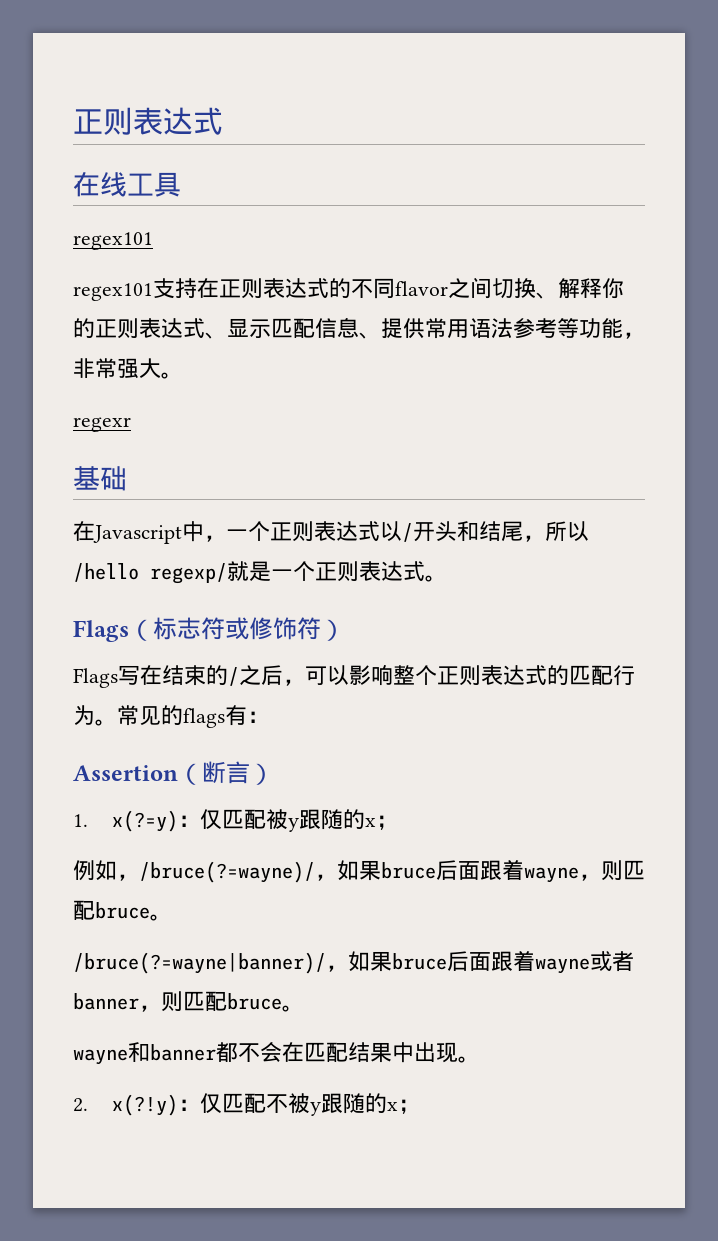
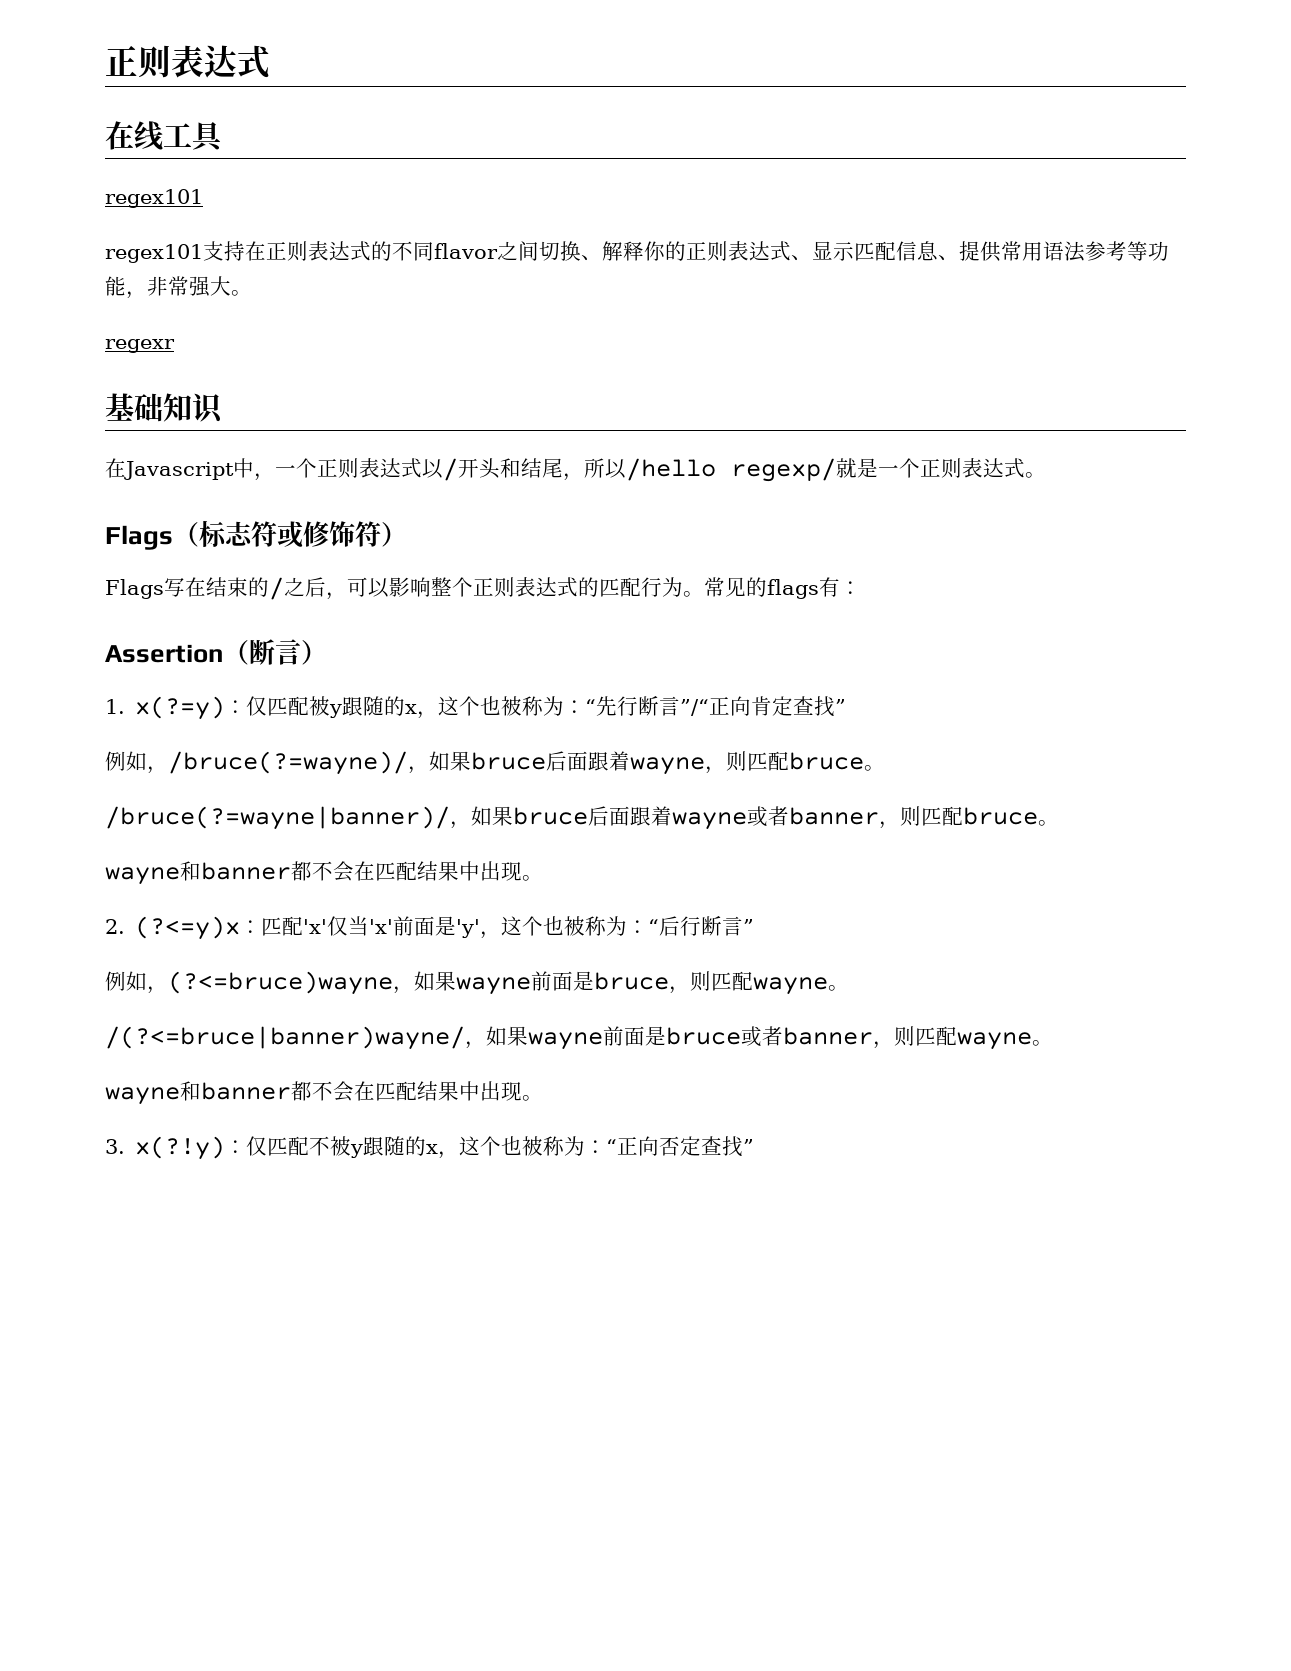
(127, 478) none -> [163,393,224,424] 知识
[376,815,399,830] ； -> [417,696,847,719] ，这个也被称为：“先行断言”/“正向肯定查找”
(88, 1105) none -> [135,916,755,940] [105,971,849,995] [105,1026,1053,1050] [105,1081,543,1105] [105,1139,125,1154] (?<=y)x：匹配'x'仅当'x'前面是'y'，这个也被称为：“后行断言” // 例如，(?<=bruce)wayne，如果wayne前面是bruce，则匹配wayne。 // /(?<=bruce|banner)wayne/，如果wayne前面是bruce或者banner，则匹配wayne。 // wayne和banner都不会在匹配结果中出现。 // 3.
[398,1099,421,1114] ； -> [438,1136,755,1159] ，这个也被称为：“正向否定查找”

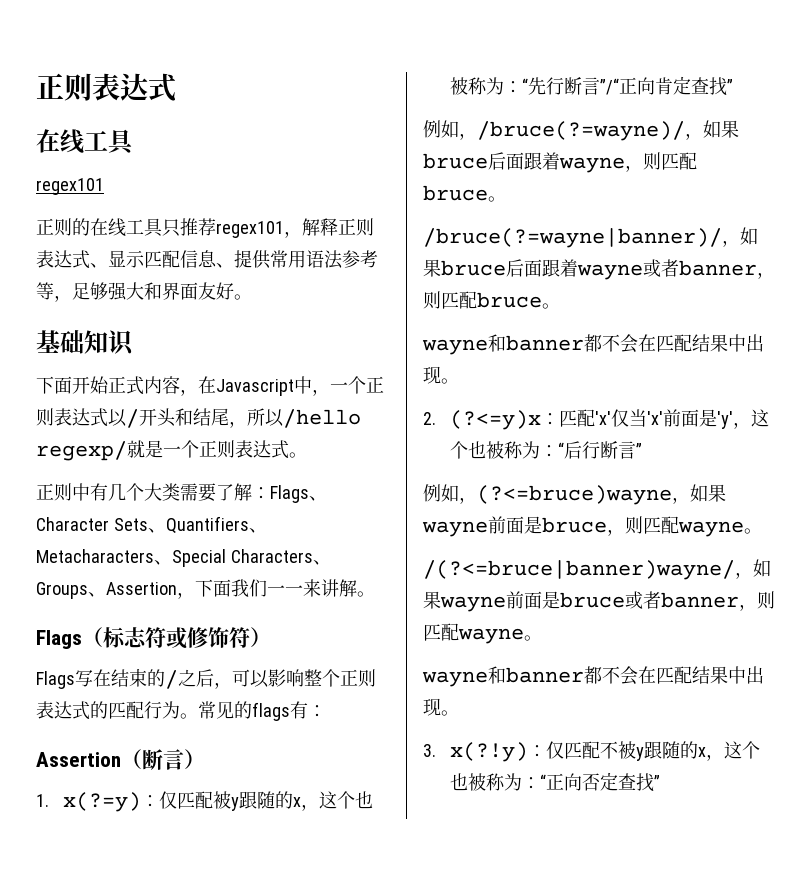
[105,241,686,263] regex101支持在正则表达式的不同flavor之间切换、解释你的 -> [36,218,338,238] 正则的在线工具只推荐regex101，解释
[1148,241,1169,261] [105,276,252,299] [105,339,175,353] 功能，非常强大。 // regexr -> [54,282,252,302] ，足够强大和界面友好。
(224, 408) none -> [36,376,198,396] 下面开始正式内容，
(1046, 475) none -> [36,483,327,503] [36,516,267,534] [36,549,331,567] [36,579,375,599] // 正则中有几个大类需要了解：Flags、Character Sets、Quantifiers、Metacharacters、Special Characters、Groups、Assertion，下面我们一一来讲解。

